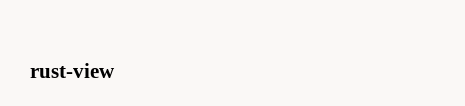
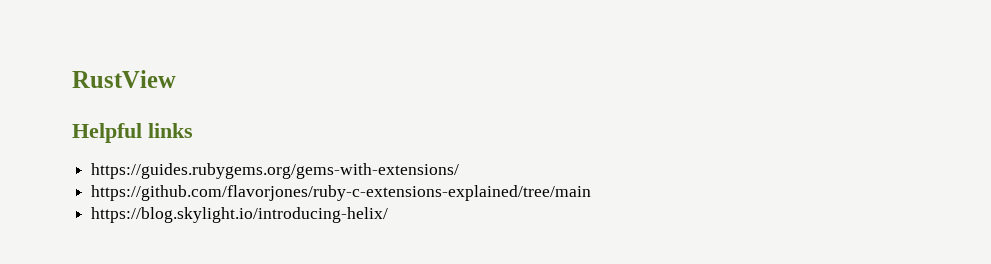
[30,63,115,78] rust-view -> [72,70,176,88] [72,123,193,143] [91,163,460,179] [91,185,592,201] [91,207,389,223] RustView // Helpful links // https://guides.rubygems.org/gems-with-extensions/ // https://github.com/flavorjones/ruby-c-extensions-explained/tree/main // https://blog.skylight.io/introducing-helix/

